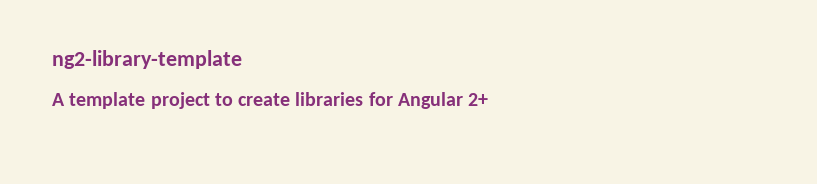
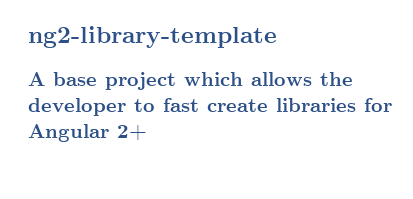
[69,92,233,109] template project to -> [53,72,353,90] [28,98,199,116] base project which allows the developer to fast

